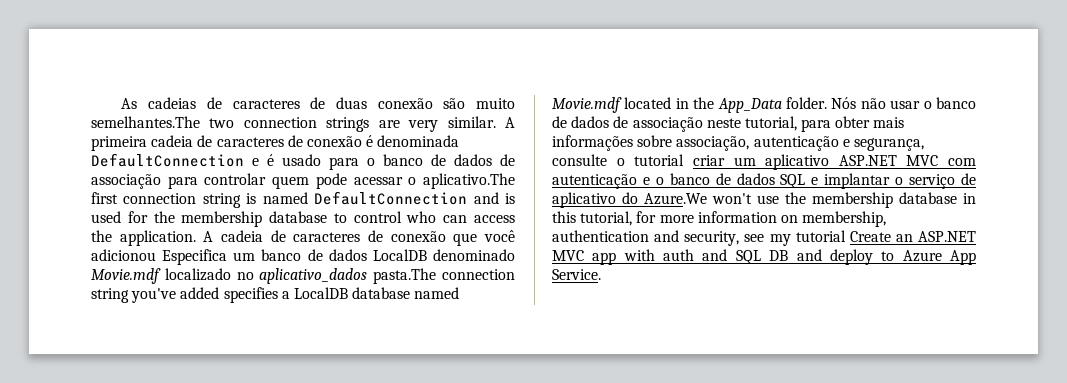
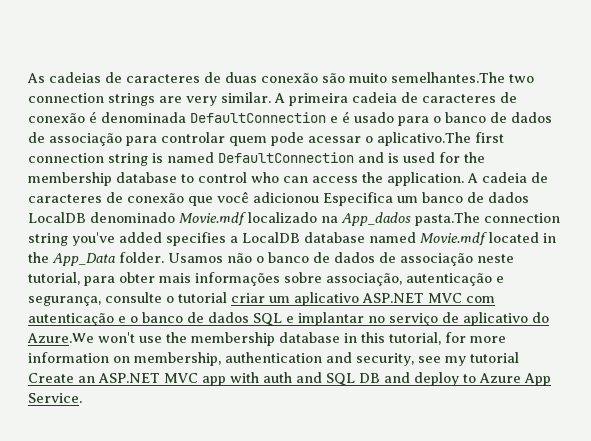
[236,268,368,284] no aplicativo_dados -> [321,212,411,226] na App_dados
[831,97,921,109] Nós não usar -> [168,253,252,263] Usamos não
[895,177,904,185] o -> [368,316,385,323] no

